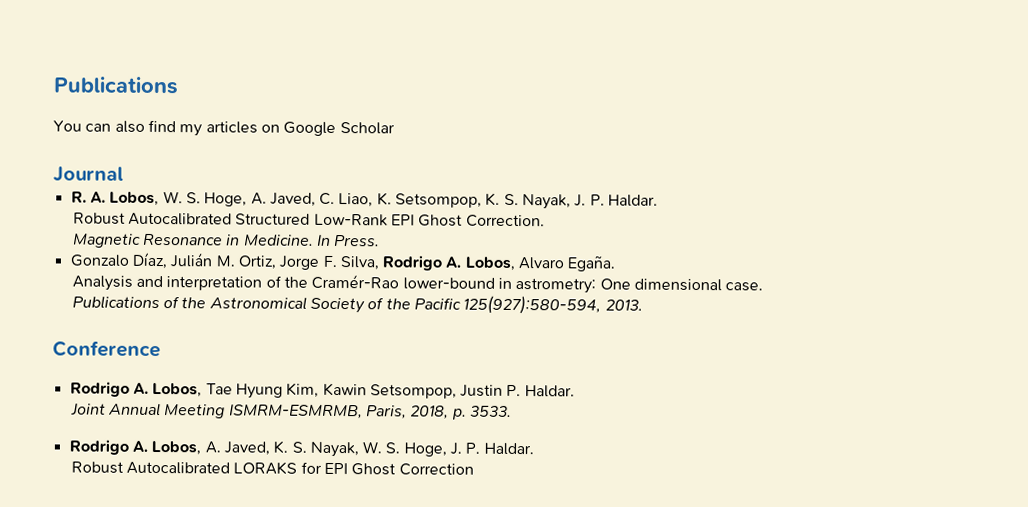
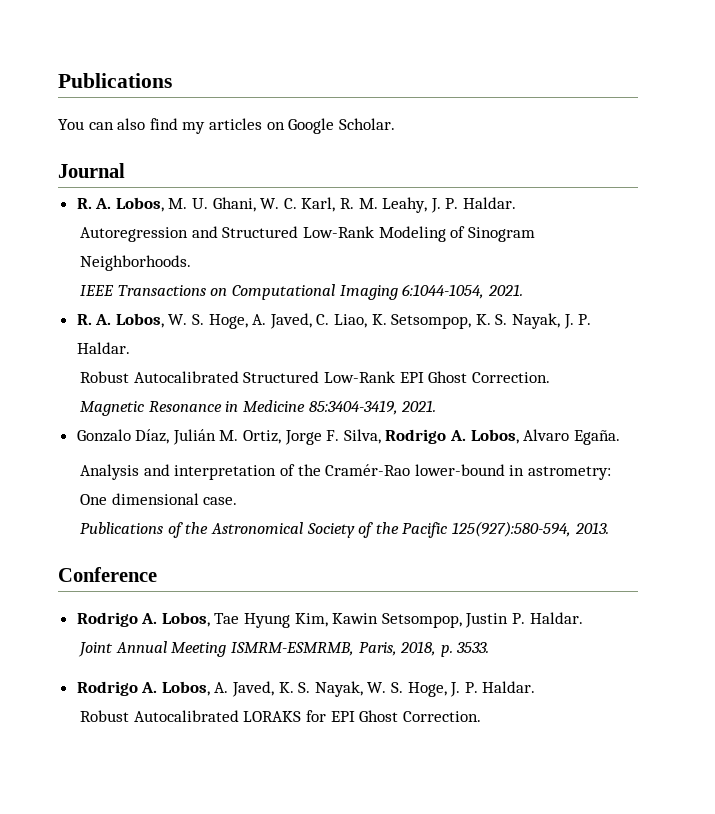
[339,122,395,135] Scholar -> [338,118,395,130] Scholar.
(124, 174) none -> [76,197,516,213] [80,226,535,242] [80,255,192,271] [80,284,523,300] // R. A. Lobos, M. U. Ghani, W. C. Karl, R. M. Leahy, J. P. Haldar. // Autoregression and Structured Low-Rank Modeling of Sinogram Neighborhoods. // IEEE Transactions on Computational Imaging 6:1044-1054, 2021.
[243,234,381,247] Medicine. In Press. -> [243,400,437,415] Medicine 85:3404-3419, 2021.
[398,463,474,476] Correction -> [402,711,481,722] Correction.

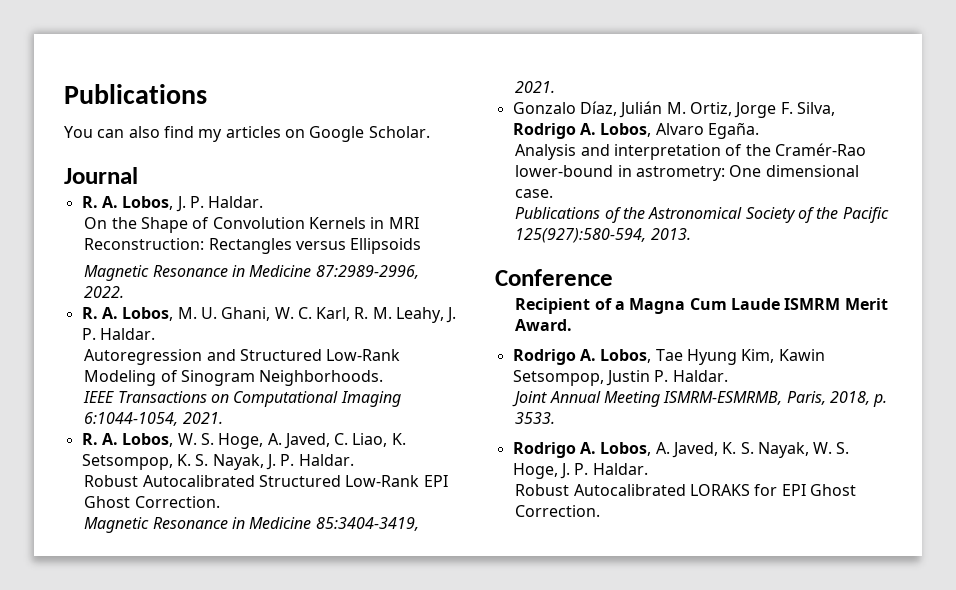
(125, 170) none -> [81,196,264,212] [84,217,419,233] [84,238,422,254] [84,265,419,281] [84,286,125,298] // R. A. Lobos, J. P. Haldar. // On the Shape of Convolution Kernels in MRI Reconstruction: Rectangles versus Ellipsoids // Magnetic Resonance in Medicine 87:2989-2996, 2022.
(157, 574) none -> [515,298,888,314] [515,319,573,331] // Recipient of a Magna Cum Laude ISMRM Merit Award.

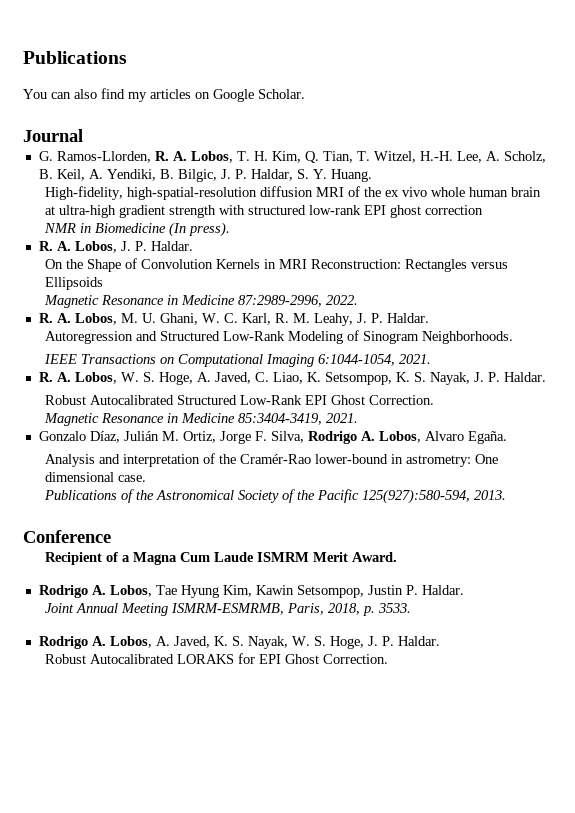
(138, 175) none -> [38,151,546,163] [38,169,372,182] [45,186,542,200] [45,205,484,218] [44,222,231,237] // G. Ramos-Llorden, R. A. Lobos, T. H. Kim, Q. Tian, T. Witzel, H.-H. Lee, A. Scholz, B. Keil, A. Yendiki, B. Bilgic, J. P. Haldar, S. Y. Huang. // High-fidelity, high-spatial-resolution diffusion MRI of the ex vivo whole human brain at ultra-high gradient strength with structured low-rank EPI ghost correction // NMR in Biomedicine (In press).

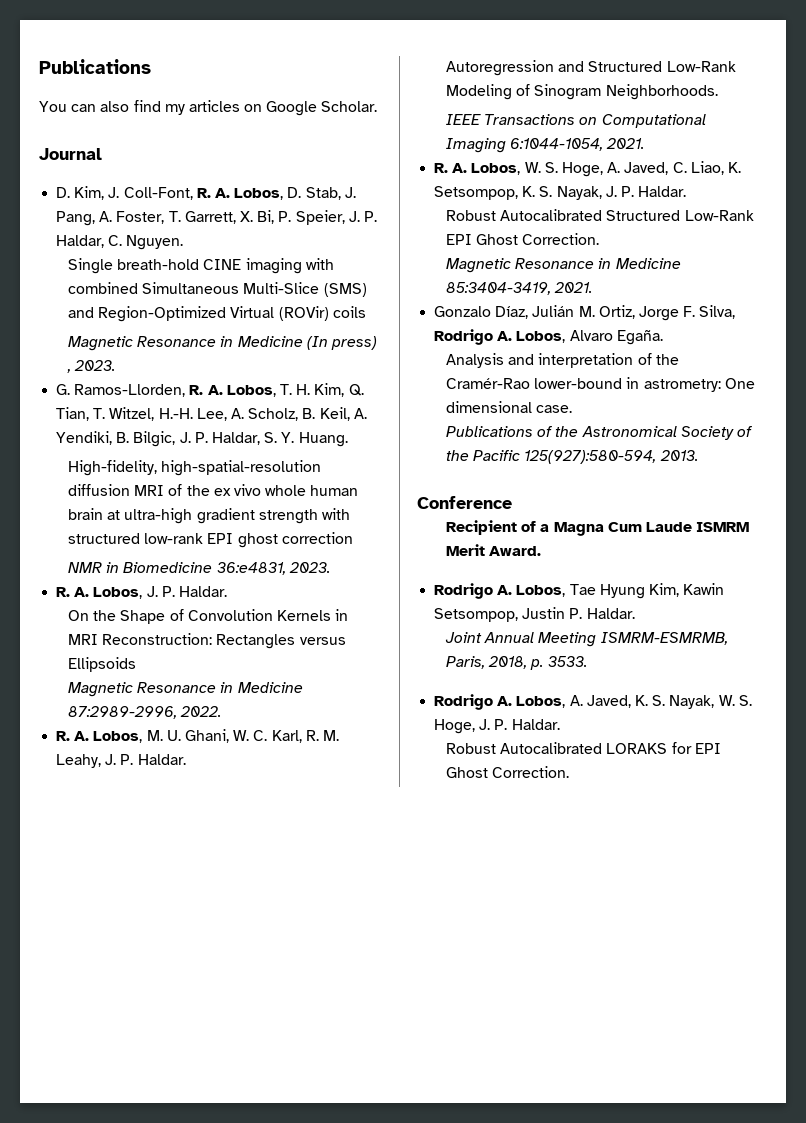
(83, 135) none -> [56,186,356,200] [56,210,377,226] [56,235,184,250] [68,258,334,274] [68,282,367,297] [68,306,366,322] [68,336,378,351] [67,360,116,373] // D. Kim, J. Coll-Font, R. A. Lobos, D. Stab, J. Pang, A. Foster, T. Garrett, X. Bi, P. Speier, J. P. Haldar, C. Nguyen. // Single breath-hold CINE imaging with combined Simultaneous Multi-Slice (SMS) and Region-Optimized Virtual (ROVir) coils // Magnetic Resonance in Medicine (In press) , 2023.
[169,222,231,237] (In press). -> [216,562,330,575] 36:e4831, 2023.

